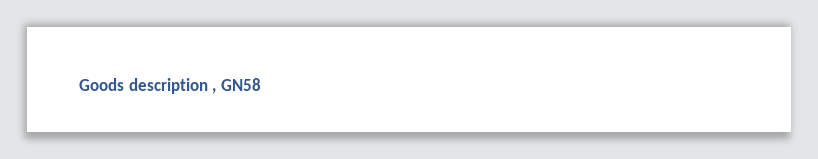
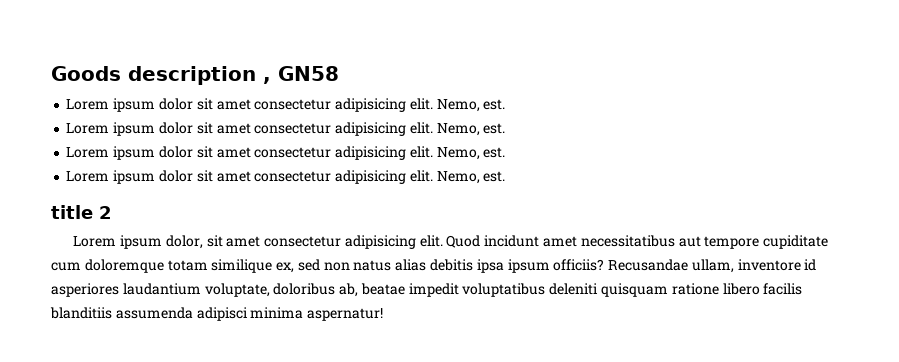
(261, 84) none -> [66,98,506,112] [66,122,506,136] [66,146,506,160] [66,170,506,184] [51,205,112,219] [73,235,829,249] [51,259,817,273] [51,283,803,297] [50,307,384,321] // Lorem ipsum dolor sit amet consectetur adipisicing elit. Nemo, est. // Lorem ipsum dolor sit amet consectetur adipisicing elit. Nemo, est. // Lorem ipsum dolor sit amet consectetur adipisicing elit. Nemo, est. // Lorem ipsum dolor sit amet consectetur adipisicing elit. Nemo, est. // title 2 // Lorem ipsum dolor, sit amet consectetur adipisicing elit. Quod incidunt amet necessitatibus aut tempore cupiditate cum doloremque totam similique ex, sed non natus alias debitis ipsa ipsum officiis? Recusandae ullam, inventore id asperiores laudantium voluptate, doloribus ab, beatae impedit voluptatibus deleniti quisquam ratione libero facilis blanditiis assumenda adipisci minima aspernatur!

